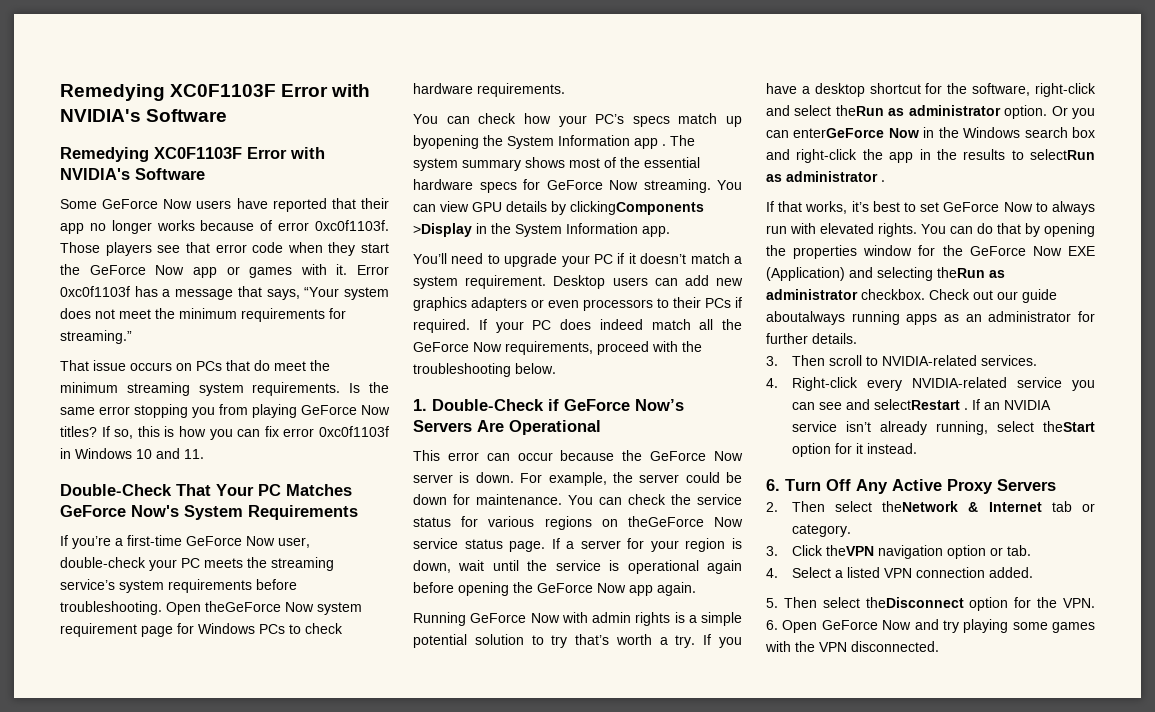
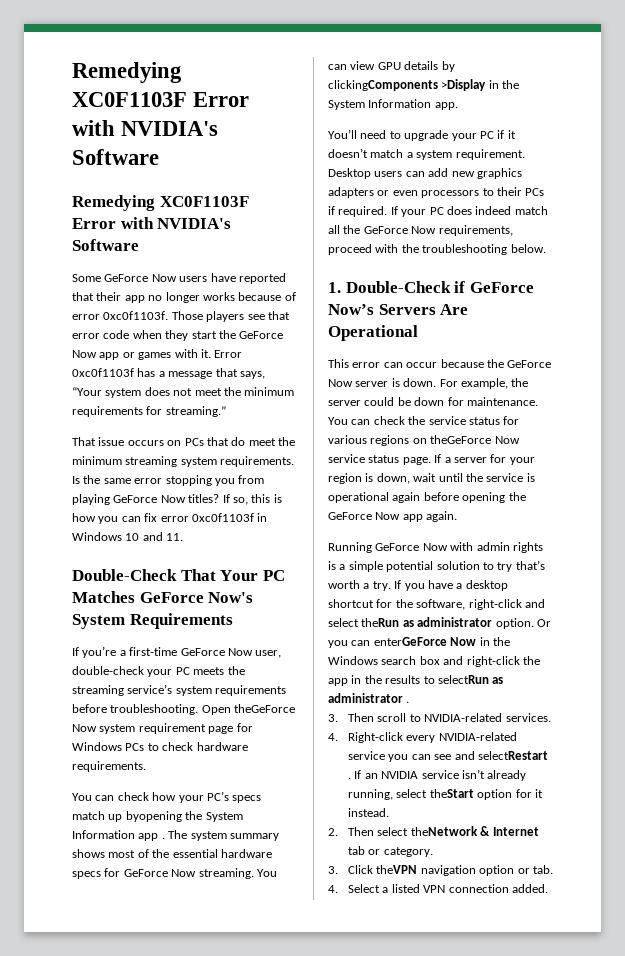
[766,201,1095,215] [766,223,1095,237] [766,245,1095,259] [766,267,1005,281] [766,289,1057,303] [766,311,1095,325] [766,333,857,344] // If that works, it’s best to set GeForce Now to always run with elevated rights. You can do that by opening the properties window for the GeForce Now EXE (Application) and selecting theRun as administrator checkbox. Check out our guide aboutalways running apps as an administrator for further details. -> (410, 702) none
[766,479,1056,494] // 6. Turn Off Any Active Proxy Servers -> (390, 812) none
[766,597,1095,611] [766,619,1095,633] [765,641,939,652] // 5. Then select theDisconnect option for the VPN. 6. Open GeForce Now and try playing some games with the VPN disconnected. -> (548, 888) none

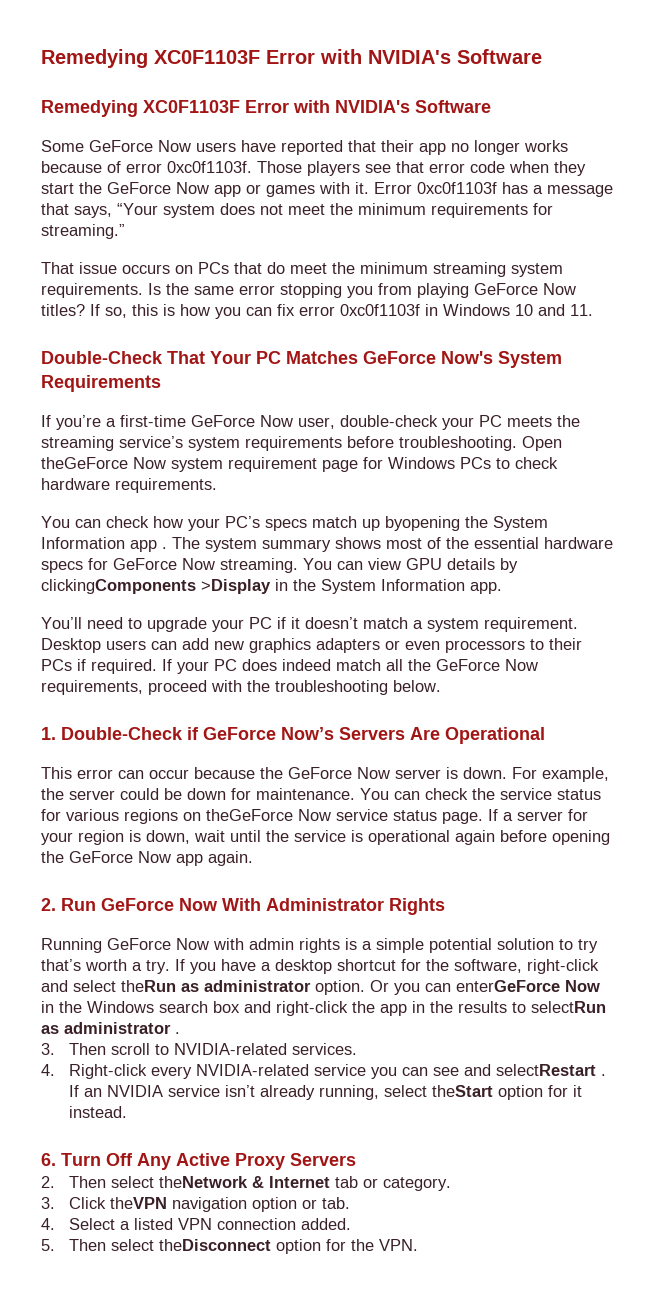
(458, 516) none -> [41,898,445,915] // 2. Run GeForce Now With Administrator Rights
(390, 812) none -> [41,1153,356,1170] // 6. Turn Off Any Active Proxy Servers
(548, 888) none -> [41,1239,419,1254] // 5. Then select theDisconnect option for the VPN.

